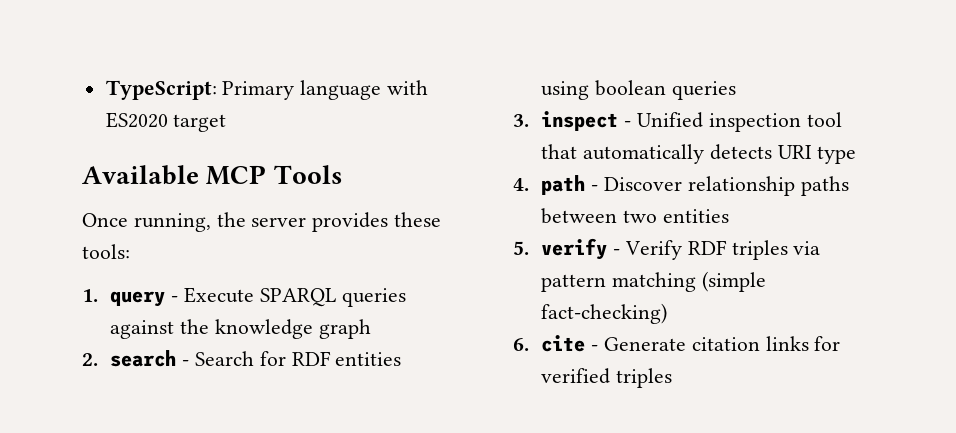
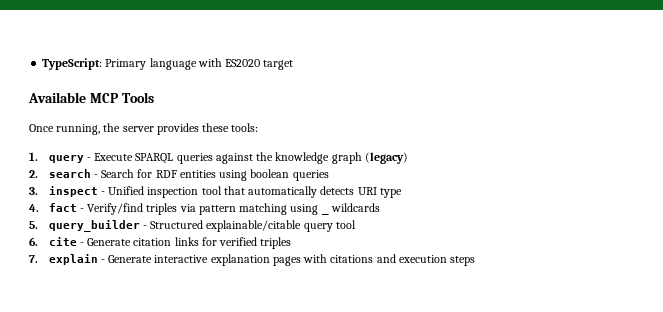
(371, 329) none -> [364,152,408,164] (legacy)
[541,175,849,196] [541,208,729,224] [513,238,821,260] [541,271,766,292] [541,303,668,324] path - Discover relationship paths between two entities // 5. verify - Verify RDF triples via pattern matching (simple fact-checking) -> [48,203,329,215] [330,203,380,212] [29,220,356,232] fact - Verify/find triples via pattern matching using _ wildcards // 5. query_builder - Structured explainable/citable query tool
(673, 378) none -> [29,254,475,266] // 7. explain - Generate interactive explanation pages with citations and execution steps

